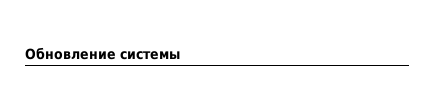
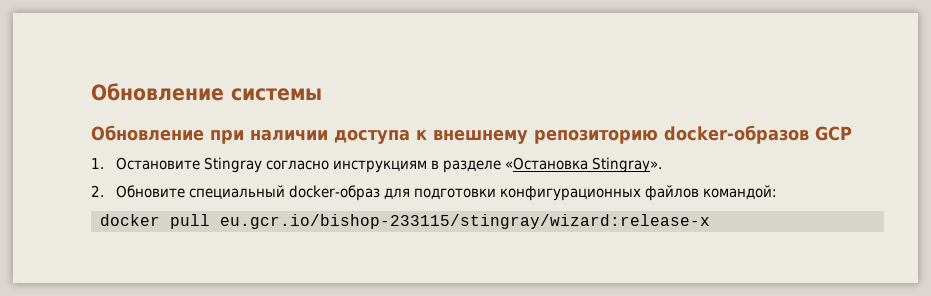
(180, 55) none -> [91,125,852,144] [91,157,662,173] [91,185,777,201] [99,214,710,229] // Обновление при наличии доступа к внешнему репозиторию docker-образов GCP // 1. Остановите Stingray согласно инструкциям в разделе «Остановка Stingray». // 2. Обновите специальный docker-образ для подготовки конфигурационных файлов командой: // docker pull eu.gcr.io/bishop-233115/stingray/wizard:release-x

